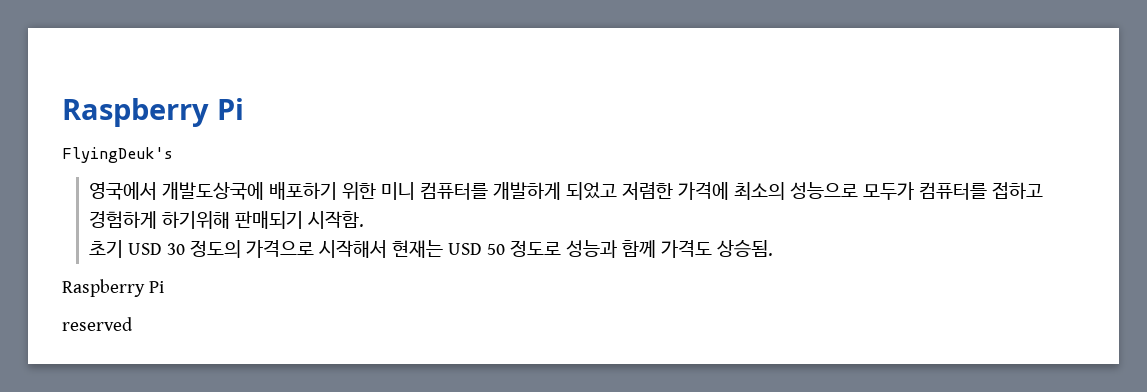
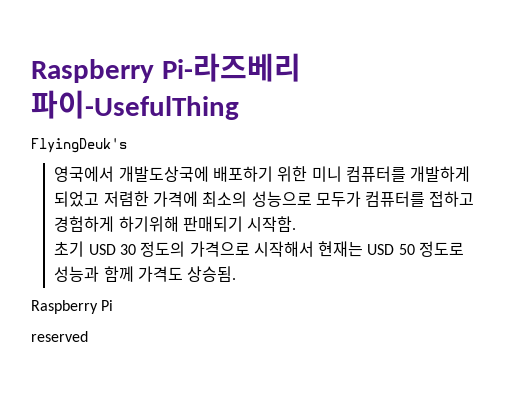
[62,98,244,127] Raspberry Pi -> [31,53,301,83] [31,90,239,120] Raspberry Pi-라즈베리 파이-UsefulThing

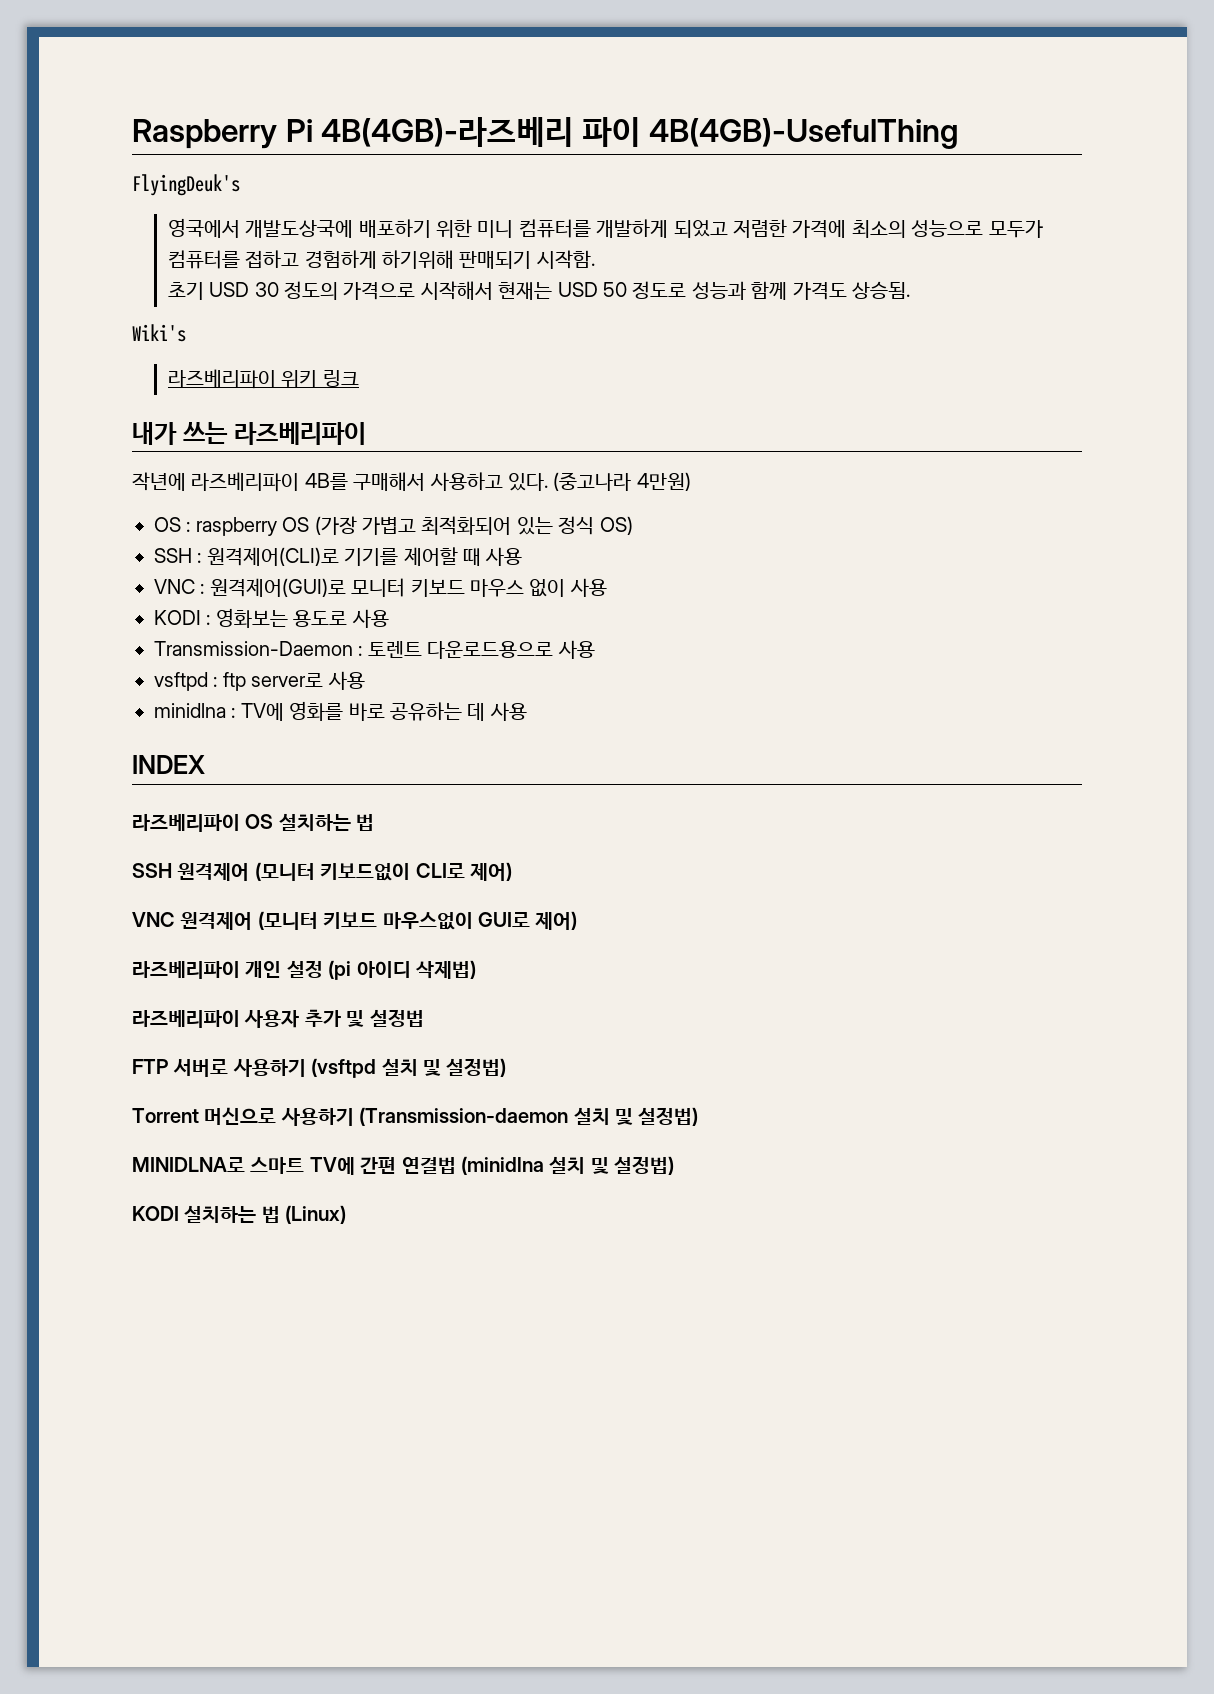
[31,53,301,83] [31,90,239,120] Raspberry Pi-라즈베리 파이-UsefulThing -> [132,117,959,149] Raspberry Pi 4B(4GB)-라즈베리 파이 4B(4GB)-UsefulThing
[31,300,114,314] [31,331,88,342] Raspberry Pi // reserved -> [132,324,186,342] [167,369,359,389] [132,422,366,445] [132,472,691,492] [154,516,633,536] [154,547,523,566] [154,578,607,597] [154,608,389,628] [154,640,595,659] [154,671,365,691] [154,701,527,721] [132,755,205,774] [132,813,375,832] [132,862,512,881] [132,911,578,930] [132,960,476,980] [132,1009,424,1028] [132,1058,507,1078] [132,1107,699,1126] [132,1156,675,1175] [132,1205,347,1224] Wiki's // 라즈베리파이 위키 링크 // 내가 쓰는 라즈베리파이 // 작년에 라즈베리파이 4B를 구매해서 사용하고 있다. (중고나라 4만원) // OS : raspberry OS (가장 가볍고 최적화되어 있는 정식 OS) // SSH : 원격제어(CLI)로 기기를 제어할 때 사용 // VNC : 원격제어(GUI)로 모니터 키보드 마우스 없이 사용 // KODI : 영화보는 용도로 사용 // Transmission-Daemon : 토렌트 다운로드용으로 사용 // vsftpd : ftp server로 사용 // minidlna : TV에 영화를 바로 공유하는 데 사용 // INDEX // 라즈베리파이 OS 설치하는 법 // SSH 원격제어 (모니터 키보드없이 CLI로 제어) // VNC 원격제어 (모니터 키보드 마우스없이 GUI로 제어) // 라즈베리파이 개인 설정 (pi 아이디 삭제법) // 라즈베리파이 사용자 추가 및 설정법 // FTP 서버로 사용하기 (vsftpd 설치 및 설정법) // Torrent 머신으로 사용하기 (Transmission-daemon 설치 및 설정법) // MINIDLNA로 스마트 TV에 간편 연결법 (minidlna 설치 및 설정법) // KODI 설치하는 법 (Linux)

